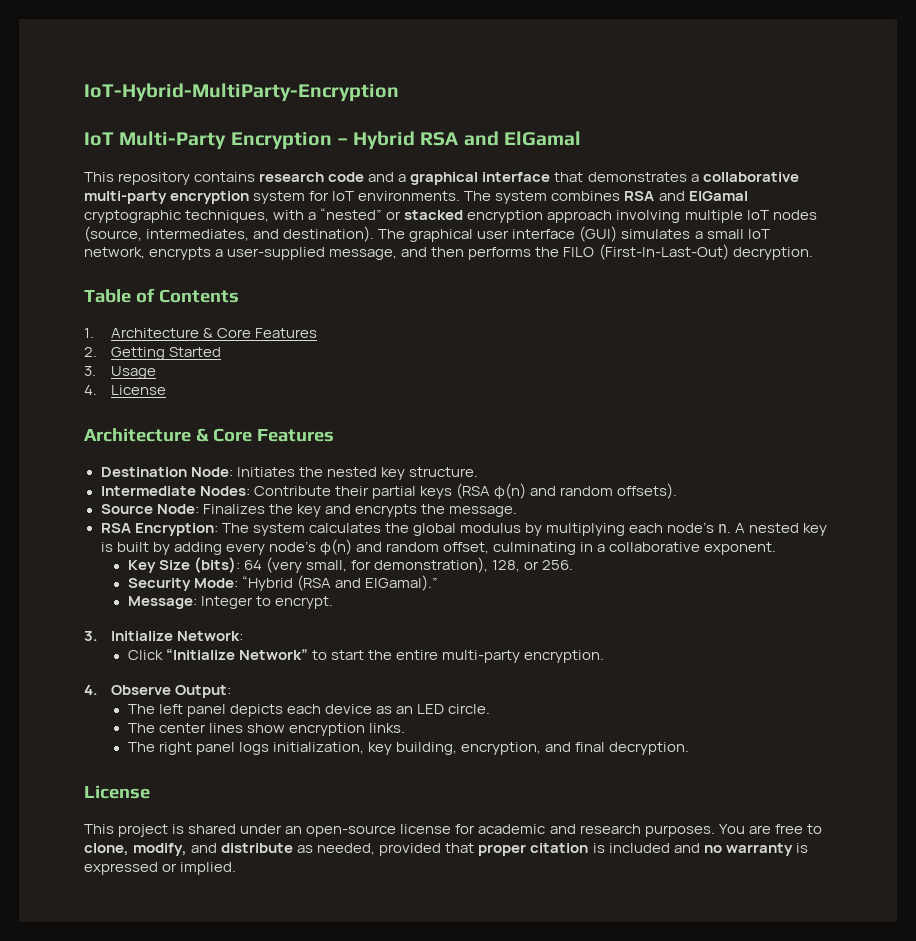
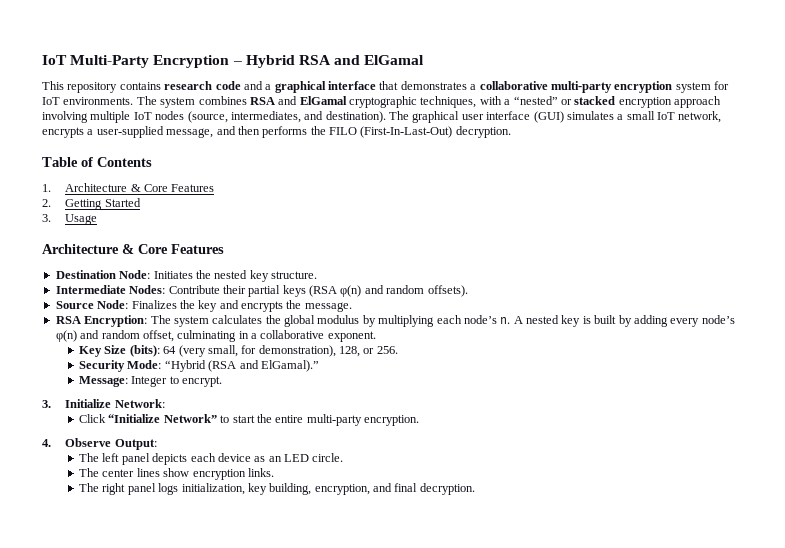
[84,83,399,102] IoT-Hybrid-MultiParty-Encryption // -> (42, 60) none
[84,385,167,395] // 4. License -> (98, 219) none
[84,785,150,799] [84,824,822,837] [84,843,808,856] [84,862,237,875] // License // This project is shared under an open-source license for academic and research purposes. You are free to clone, modify, and distribute as needed, provided that proper citation is included and no warranty is expressed or implied. -> (475, 489) none

